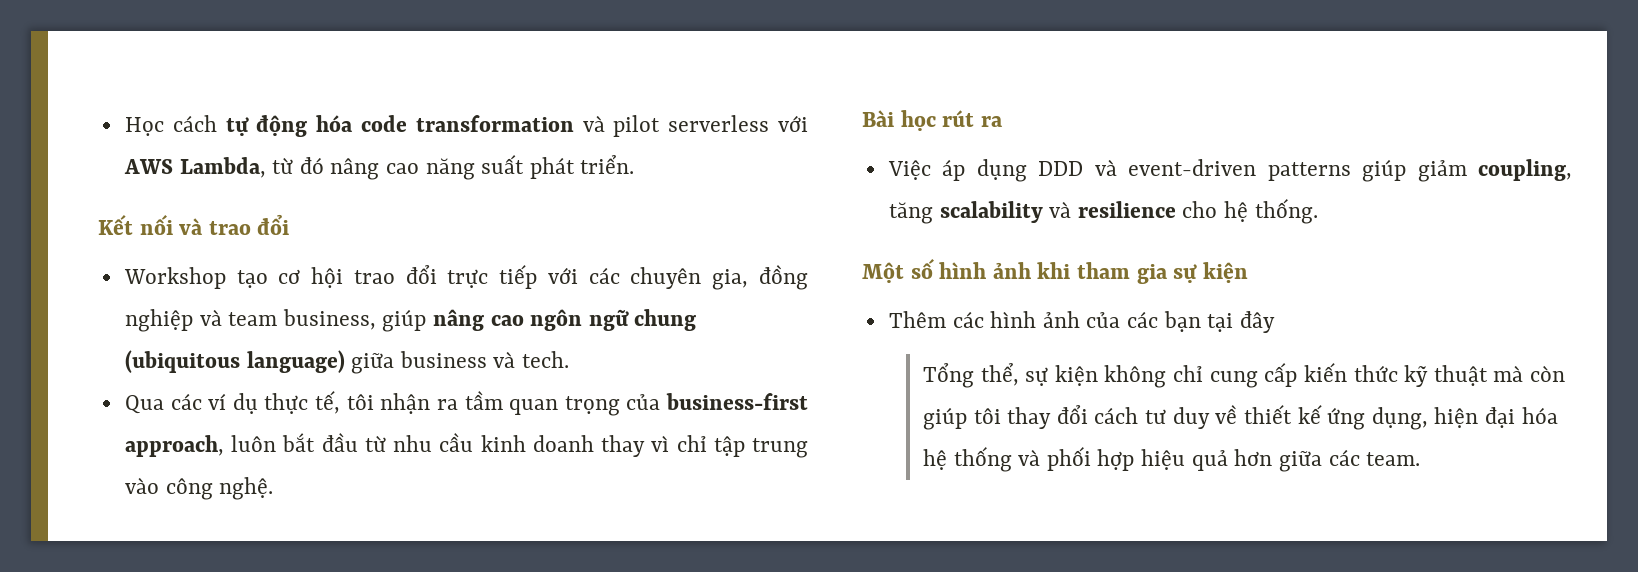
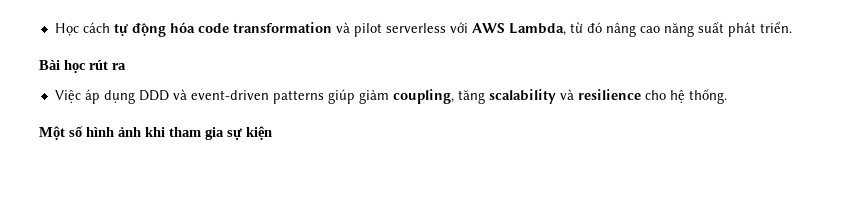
[98,214,290,235] [123,265,808,290] [124,309,697,332] [124,350,570,374] [124,391,808,416] [124,433,808,458] [124,477,274,500] // Kết nối và trao đổi // Workshop tạo cơ hội trao đổi trực tiếp với các chuyên gia, đồng nghiệp và team business, giúp nâng cao ngôn ngữ chung (ubiquitous language) giữa business và tech. // Qua các ví dụ thực tế, tôi nhận ra tầm quan trọng của business-first approach, luôn bắt đầu từ nhu cầu kinh doanh thay vì chỉ tập trung vào công nghệ. -> (792, 27) none
[888,311,1275,333] [923,363,1565,388] [923,405,1558,430] [923,447,1421,472] // Thêm các hình ảnh của các bạn tại đây // Tổng thể, sự kiện không chỉ cung cấp kiến thức kỹ thuật mà còn giúp tôi thay đổi cách tư duy về thiết kế ứng dụng, hiện đại hóa hệ thống và phối hợp hiệu quả hơn giữa các team. -> (272, 133) none

